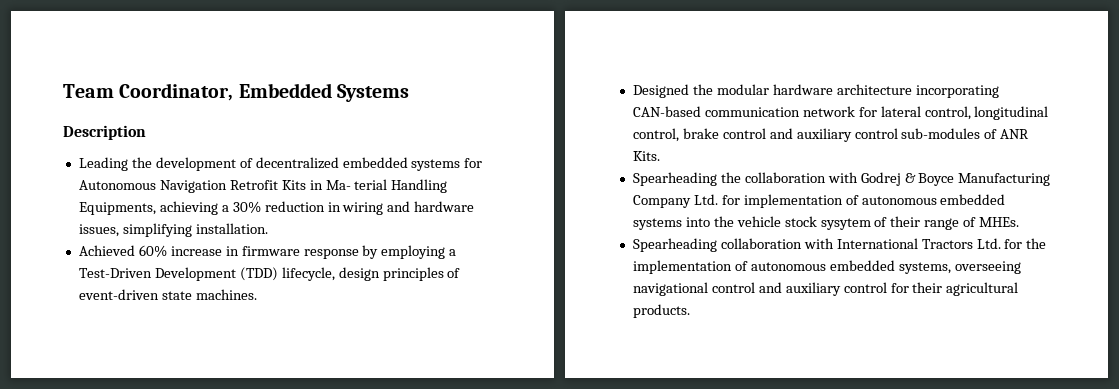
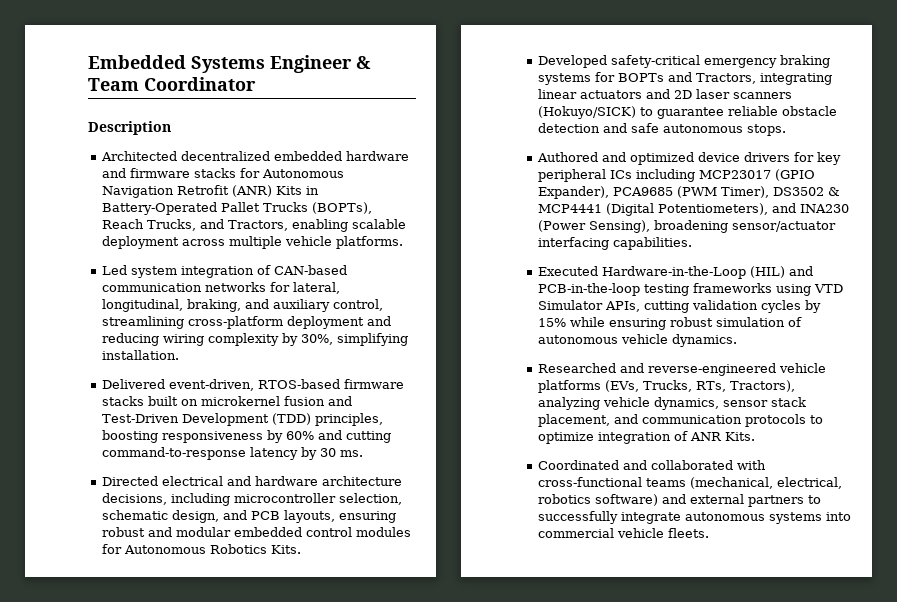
[63,83,234,101] Team Coordinator, -> (88, 62) none
[63,125,146,140] [78,157,461,171] // Description // Leading the development of decentralized embedded systems -> [270,55,371,73] [88,77,256,91] [88,121,171,135] [101,151,410,161] [102,168,237,178] Engineer & Team Coordinator // Description // Architected decentralized embedded hardware and firmware stacks
(278, 185) none -> [232,185,273,197] (ANR)
[325,179,448,193] [78,201,475,215] [78,223,268,237] [78,245,457,259] [78,267,461,281] [78,289,257,300] [632,84,999,98] [632,106,1049,120] [632,128,1030,142] [632,151,660,161] [632,172,1051,186] [632,194,1006,208] [632,216,1020,230] [632,238,1047,252] [632,260,1021,274] [632,282,1019,296] [632,304,690,318] Ma- terial Handling Equipments, achieving a 30% reduction in wiring and hardware issues, simplifying installation. // Achieved 60% increase in firmware response by employing a Test-Driven Development (TDD) lifecycle, design principles of event-driven state machines. // Designed the modular hardware architecture incorporating CAN-based communication network for lateral control, longitudinal control, brake control and auxiliary control sub-modules of ANR Kits. // Spearheading the collaboration with Godrej & Boyce Manufacturing Company Ltd. for implementation of autonomous embedded systems into the vehicle stock sysytem of their range of MHEs. // Spearheading collaboration with International Tractors Ltd. for the implementation of autonomous embedded systems, overseeing navigational control and auxiliary control for their agricultural products. -> [102,202,373,215] [102,219,407,232] [102,236,404,249] [102,265,348,278] [102,282,341,294] [102,299,384,312] [102,316,392,329] [102,333,409,346] [102,350,180,360] [102,379,405,391] [102,396,353,406] [102,413,384,426] [102,430,392,443] [102,447,364,460] [102,476,403,486] [102,493,403,506] [102,510,397,523] [102,527,412,537] [102,544,302,554] [538,55,831,68] [538,72,833,85] [538,89,793,99] [538,106,838,119] [538,123,787,136] [537,152,842,165] [538,169,816,182] [538,186,841,199] [538,203,850,216] [538,220,837,233] [538,237,693,250] [538,266,814,279] [538,283,844,296] [538,300,822,313] [538,317,803,330] [538,334,738,347] [538,363,827,376] [538,380,796,393] [538,397,807,410] [538,414,824,427] [538,431,756,444] [538,460,767,470] [538,477,843,489] [538,494,822,507] [538,511,852,524] [538,528,710,538] Battery-Operated Pallet Trucks (BOPTs), Reach Trucks, and Tractors, enabling scalable deployment across multiple vehicle platforms. // Led system integration of CAN-based communication networks for lateral, longitudinal, braking, and auxiliary control, streamlining cross-platform deployment and reducing wiring complexity by 30%, simplifying installation. // Delivered event-driven, RTOS-based firmware stacks built on microkernel fusion and Test-Driven Development (TDD) principles, boosting responsiveness by 60% and cutting command-to-response latency by 30 ms. // Directed electrical and hardware architecture decisions, including microcontroller selection, schematic design, and PCB layouts, ensuring robust and modular embedded control modules for Autonomous Robotics Kits. // Developed safety-critical emergency braking systems for BOPTs and Tractors, integrating linear actuators and 2D laser scanners (Hokuyo/SICK) to guarantee reliable obstacle detection and safe autonomous stops. // Authored and optimized device drivers for key peripheral ICs including MCP23017 (GPIO Expander), PCA9685 (PWM Timer), DS3502 & MCP4441 (Digital Potentiometers), and INA230 (Power Sensing), broadening sensor/actuator interfacing capabilities. // Executed Hardware-in-the-Loop (HIL) and PCB-in-the-loop testing frameworks using VTD Simulator APIs, cutting validation cycles by 15% while ensuring robust simulation of autonomous vehicle dynamics. // Researched and reverse-engineered vehicle platforms (EVs, Trucks, RTs, Tractors), analyzing vehicle dynamics, sensor stack placement, and communication protocols to optimize integration of ANR Kits. // Coordinated and collaborated with cross-functional teams (mechanical, electrical, robotics software) and external partners to successfully integrate autonomous systems into commercial vehicle fleets.

